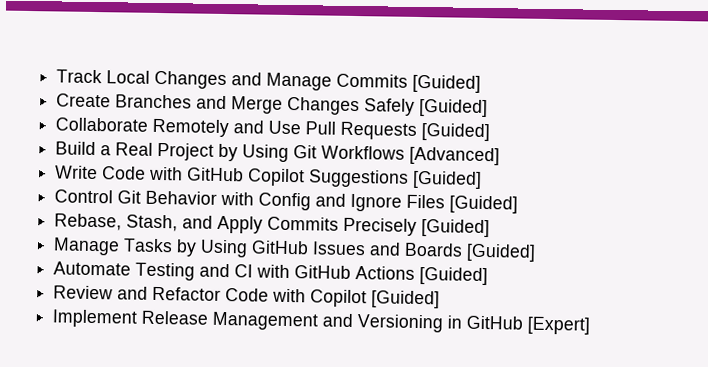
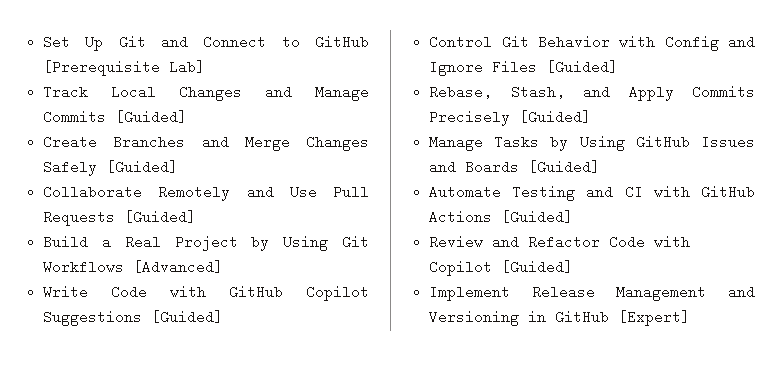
(56, 76) none -> [43,35,370,51] [43,60,206,76] Set Up Git and Connect to GitHub [Prerequisite Lab] //

